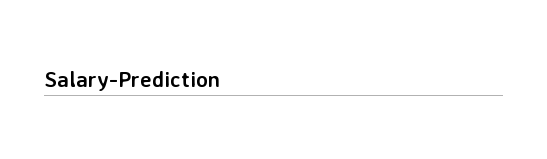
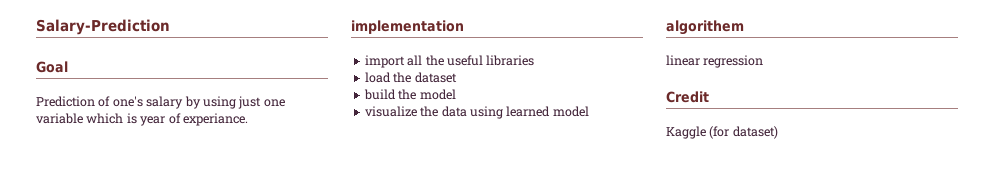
(220, 81) none -> [36,61,68,73] [36,96,285,109] [36,113,248,126] [351,20,464,34] [364,55,535,68] [364,72,457,83] [363,89,456,100] [364,106,589,119] [666,20,744,35] [666,55,764,68] [666,91,709,103] [666,126,778,139] // Goal // Prediction of one's salary by using just one variable which is year of experiance. // implementation // import all the useful libraries // load the dataset // build the model // visualize the data using learned model // algorithem // linear regression // Credit // Kaggle (for dataset)

